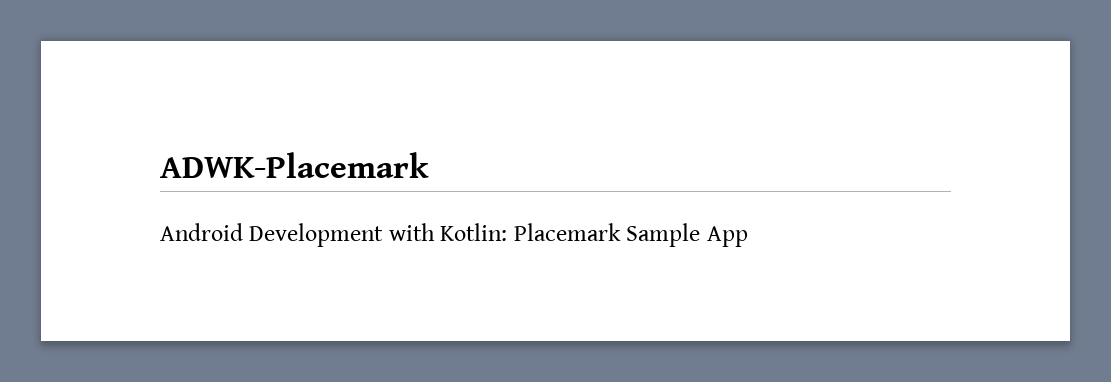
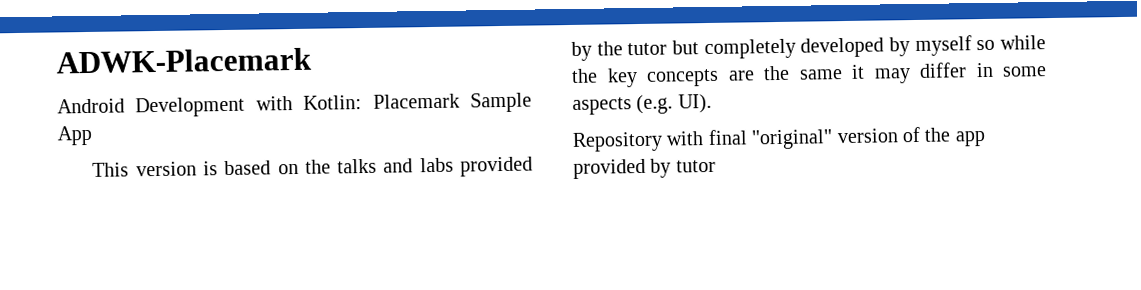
(748, 236) none -> [92,156,533,177] [571,35,1046,61] [571,62,1047,88] [572,93,712,115] [572,126,986,152] [573,158,716,179] // This version is based on the talks and labs provided by the tutor but completely developed by myself so while the key concepts are the same it may differ in some aspects (e.g. UI). // Repository with final "original" version of the app provided by tutor

